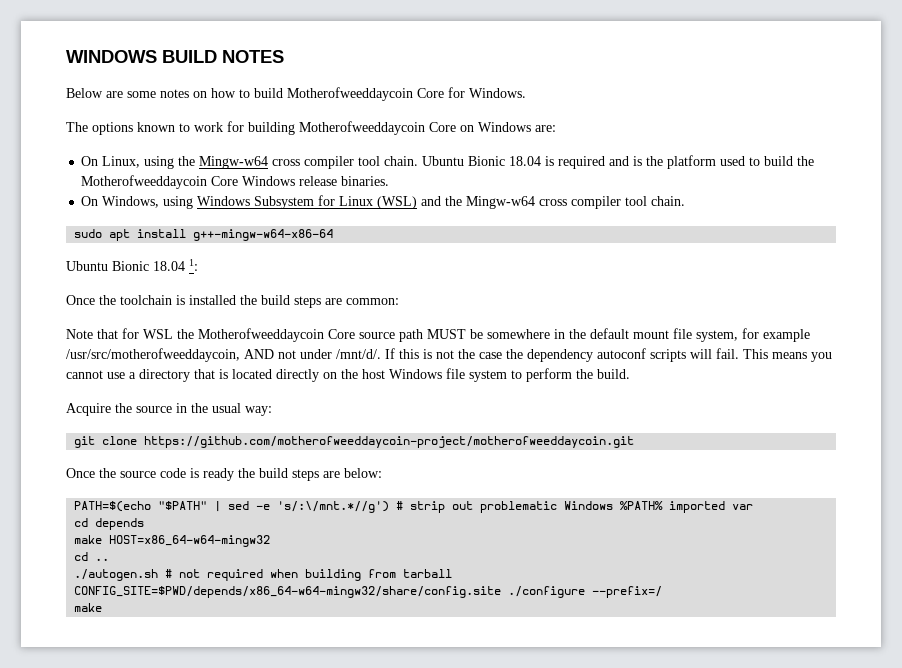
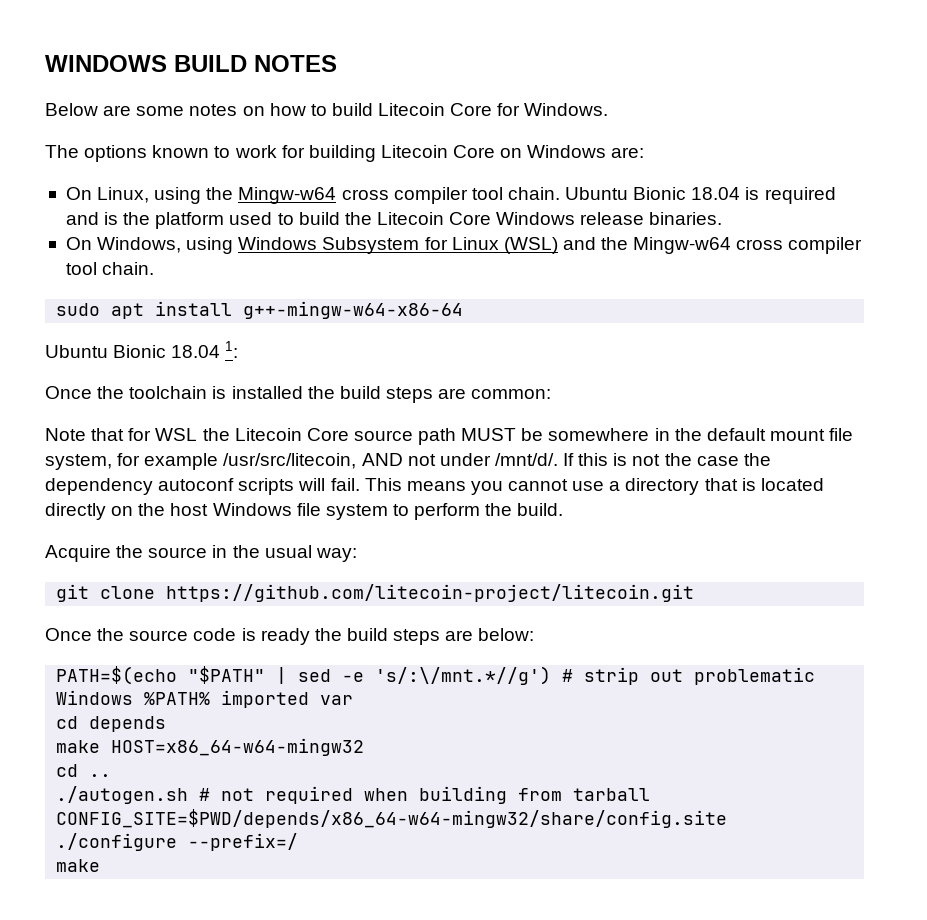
[287,87,413,101] Motherofweeddaycoin -> [378,103,446,116] Litecoin
[299,121,425,135] Motherofweeddaycoin -> [380,145,448,158] Litecoin
[81,175,208,189] Motherofweeddaycoin -> [376,212,444,225] Litecoin
[198,328,324,342] Motherofweeddaycoin -> [234,428,302,441] Litecoin
[66,348,240,362] /usr/src/motherofweeddaycoin, -> [223,453,357,469] /usr/src/litecoin,
[144,436,635,448] https://github.com/motherofweeddaycoin-project/motherofweeddaycoin.git -> [166,584,695,602] https://github.com/litecoin-project/litecoin.git

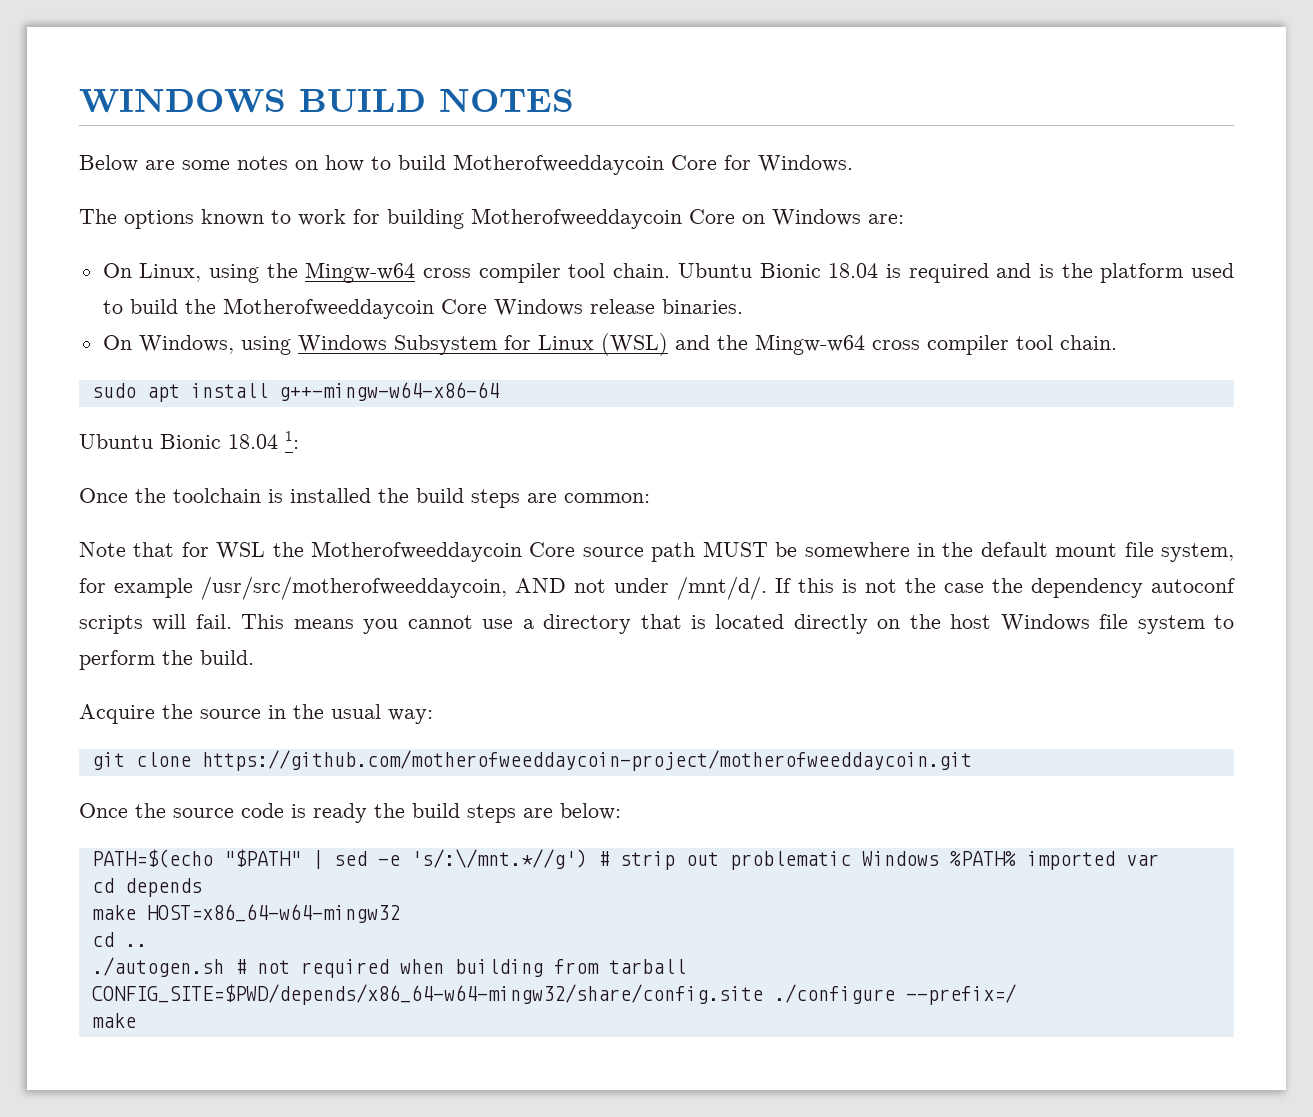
[378,103,446,116] Litecoin -> [453,154,664,175] Motherofweeddaycoin
[380,145,448,158] Litecoin -> [471,208,682,229] Motherofweeddaycoin
[376,212,444,225] Litecoin -> [222,298,434,319] Motherofweeddaycoin
[234,428,302,441] Litecoin -> [311,541,523,562] Motherofweeddaycoin
[223,453,357,469] /usr/src/litecoin, -> [201,576,507,600] /usr/src/motherofweeddaycoin,
[166,584,695,602] https://github.com/litecoin-project/litecoin.git -> [201,750,972,771] https://github.com/motherofweeddaycoin-project/motherofweeddaycoin.git

